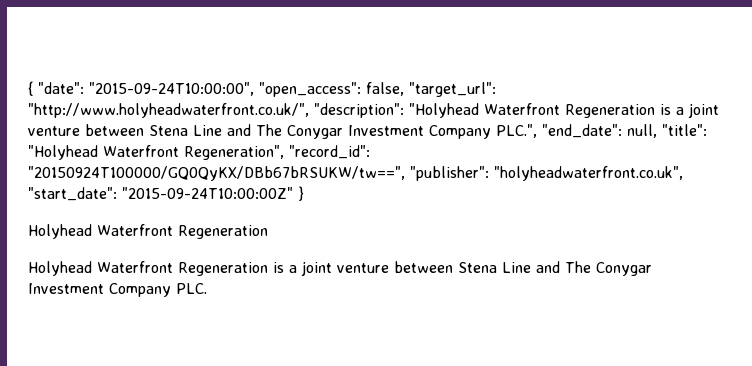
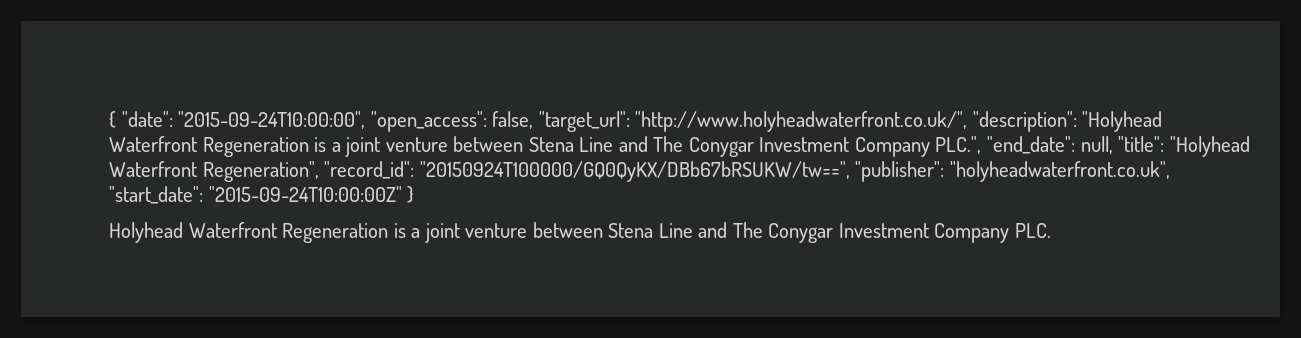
[28,261,268,276] // Holyhead Waterfront Regeneration -> (389, 233) none

